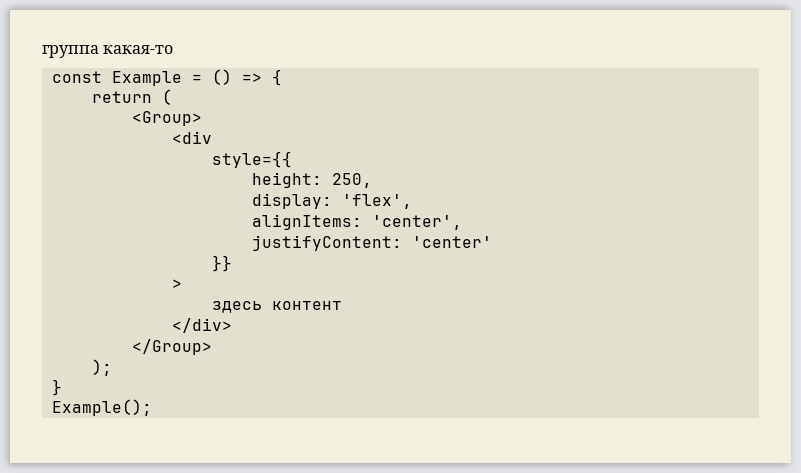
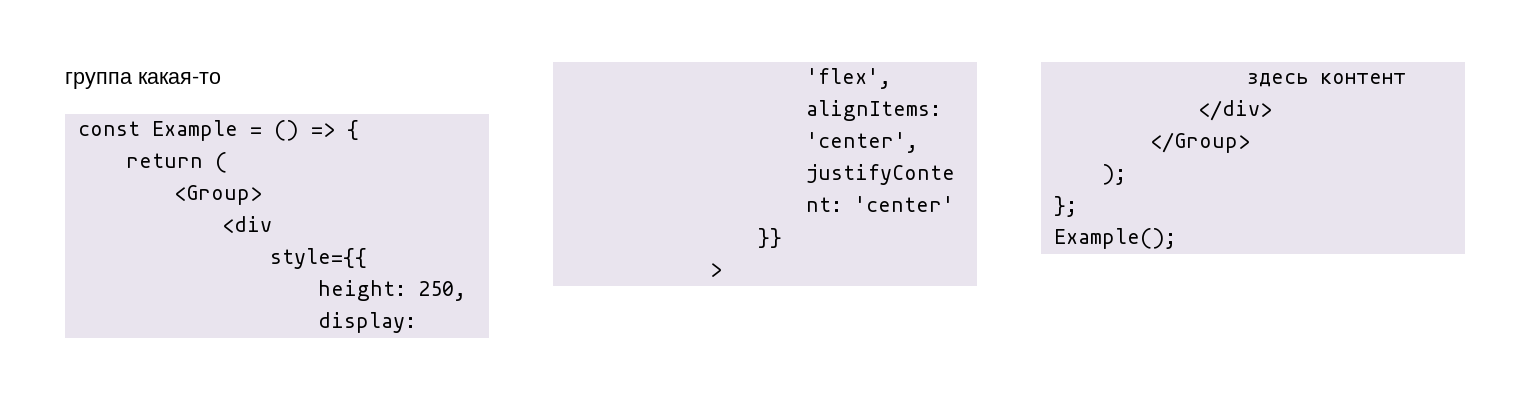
[51,379,62,396] } -> [1053,196,1077,217] };

